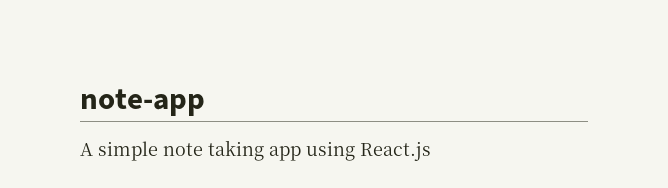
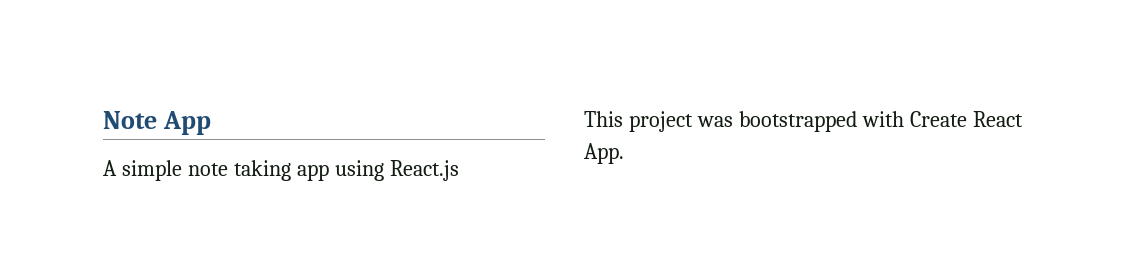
[80,89,205,116] note-app -> [103,111,211,135] Note App
(431, 151) none -> [584,111,1023,132] [584,143,624,164] // This project was bootstrapped with Create React App.

